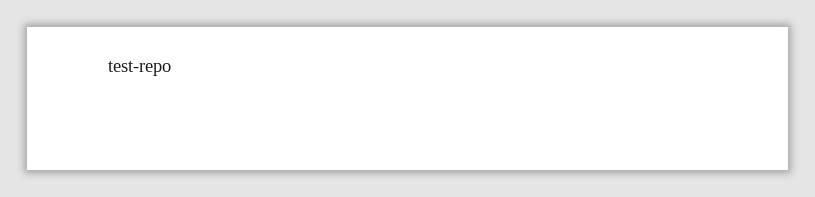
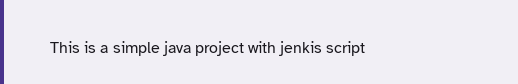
[108,61,171,76] test-repo -> [50,41,366,56] This is a simple java project with jenkis script

